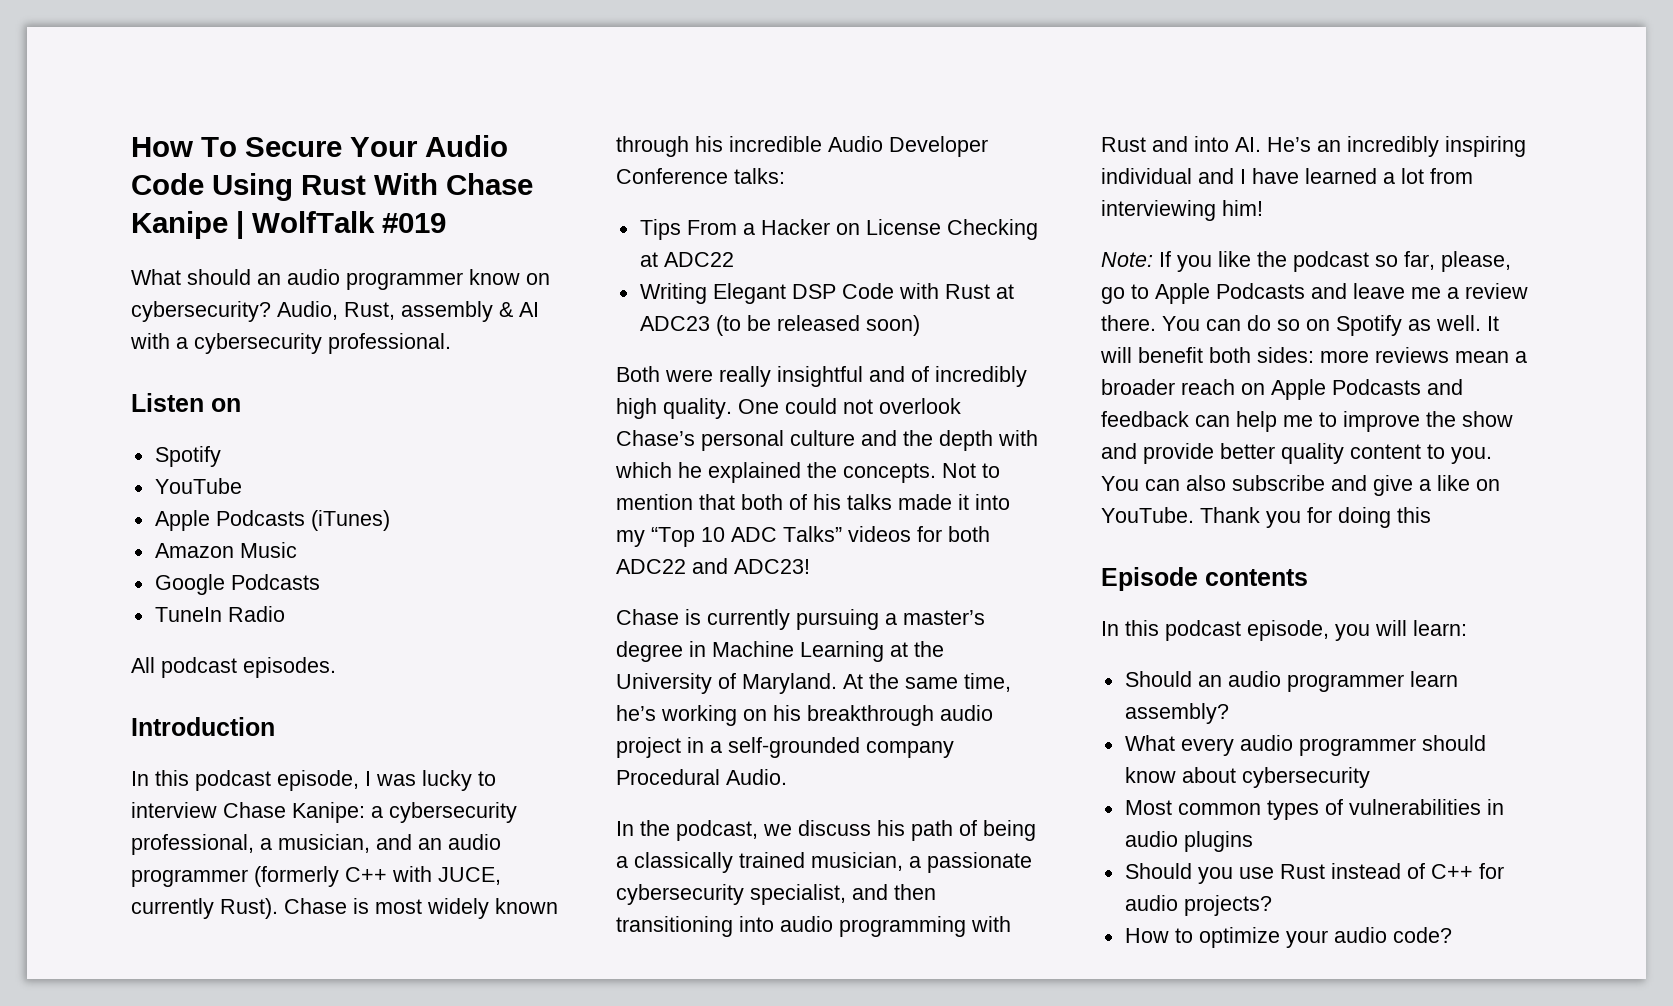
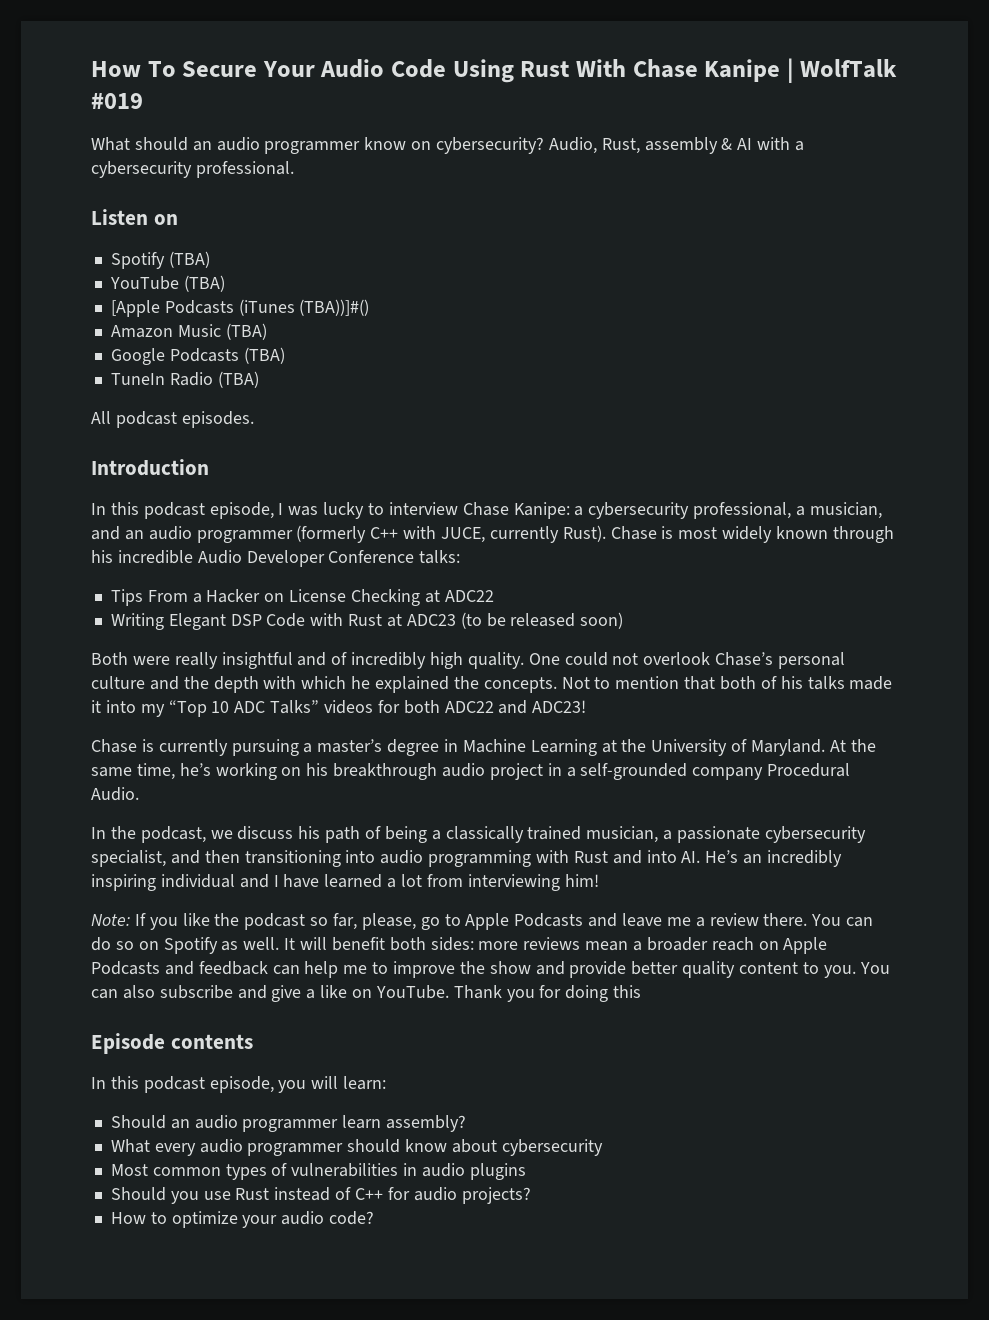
(221, 456) none -> [168,251,210,268] (TBA)
[154,510,390,531] // Apple Podcasts (iTunes) -> [183,275,225,292] [110,299,370,317] (TBA) // [Apple Podcasts (iTunes (TBA))]#()
(297, 550) none -> [225,323,267,340] (TBA)
(320, 582) none -> [243,347,285,364] (TBA)
(285, 614) none -> [217,371,259,388] (TBA)

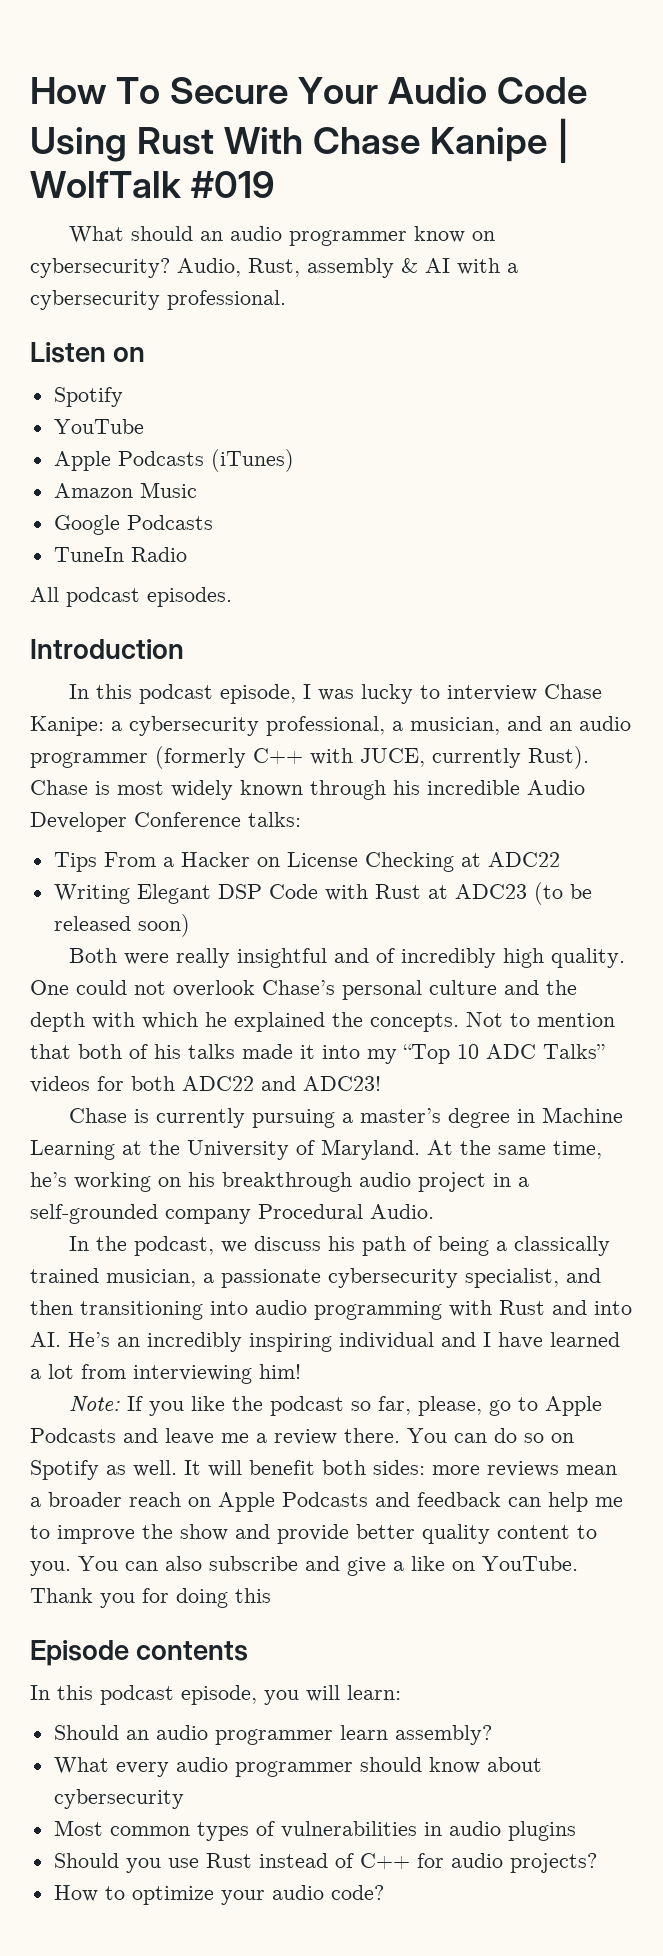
[168,251,210,268] (TBA) -> (123, 397) none
[183,275,225,292] [110,299,370,317] (TBA) // [Apple Podcasts (iTunes (TBA))]#() -> [53,449,294,472] // Apple Podcasts (iTunes)
[225,323,267,340] (TBA) -> (197, 490) none
[243,347,285,364] (TBA) -> (213, 522) none
[217,371,259,388] (TBA) -> (187, 554) none

